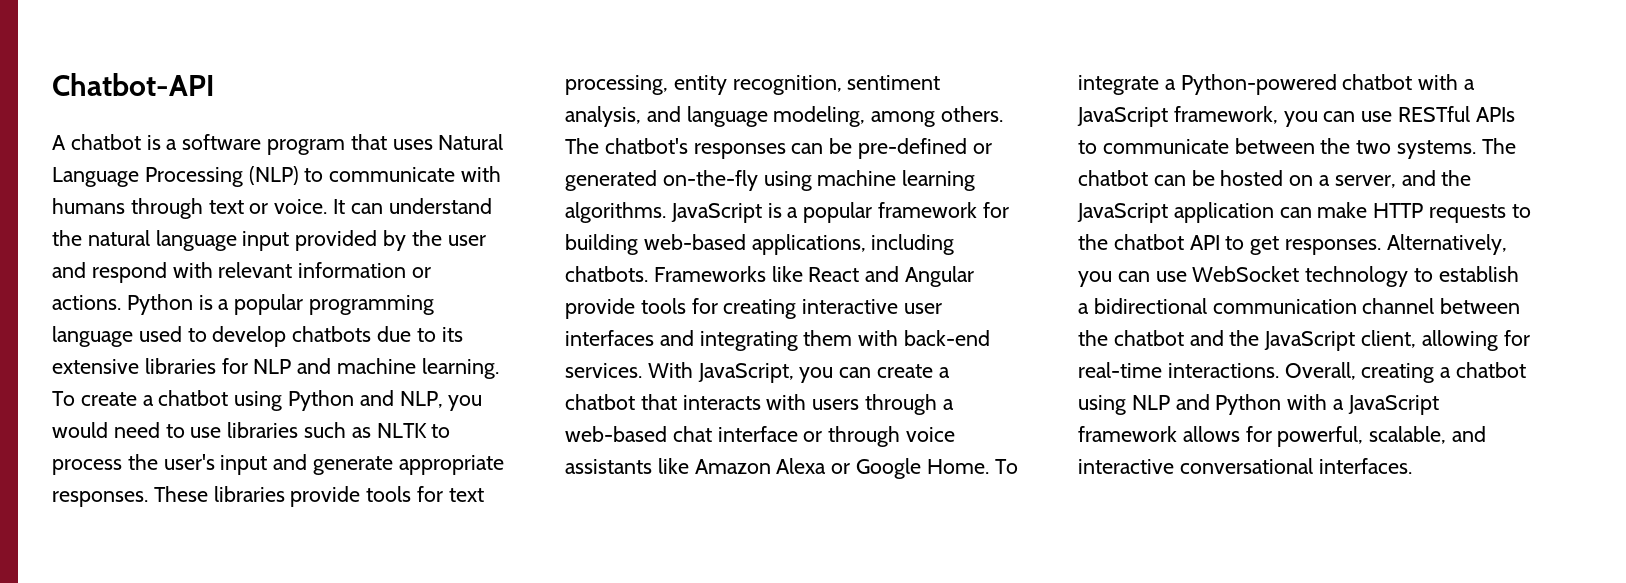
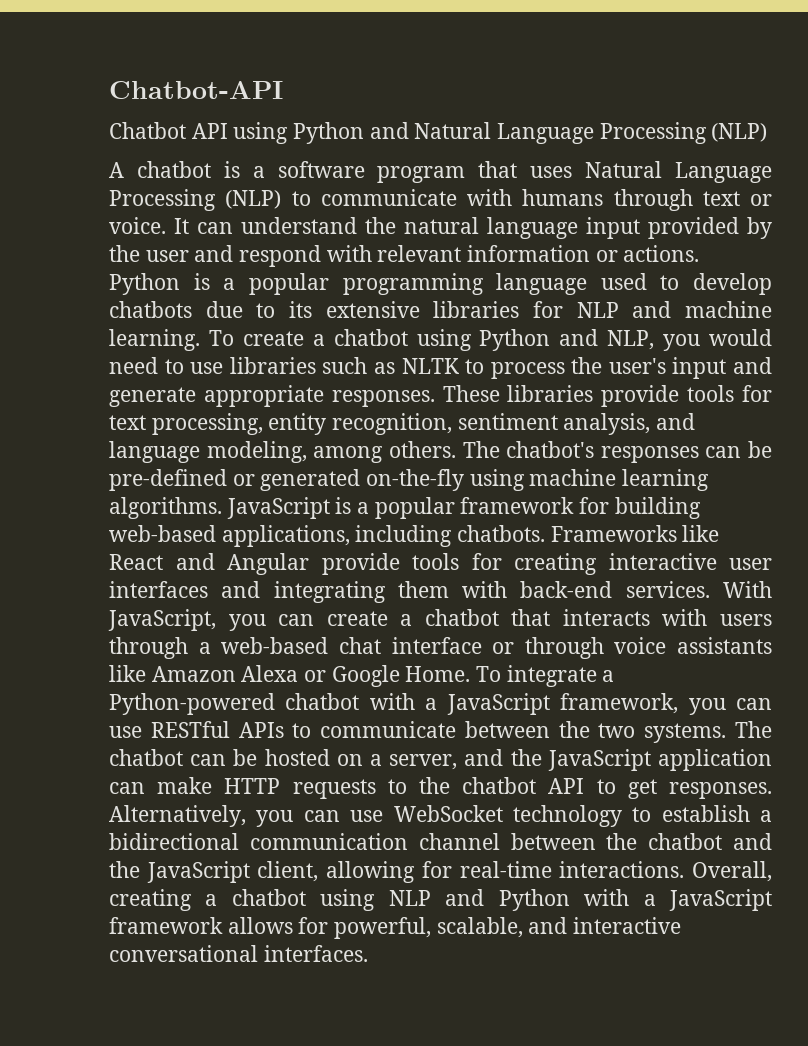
(214, 84) none -> [109,122,768,144] // Chatbot API using Python and Natural Language Processing (NLP)

